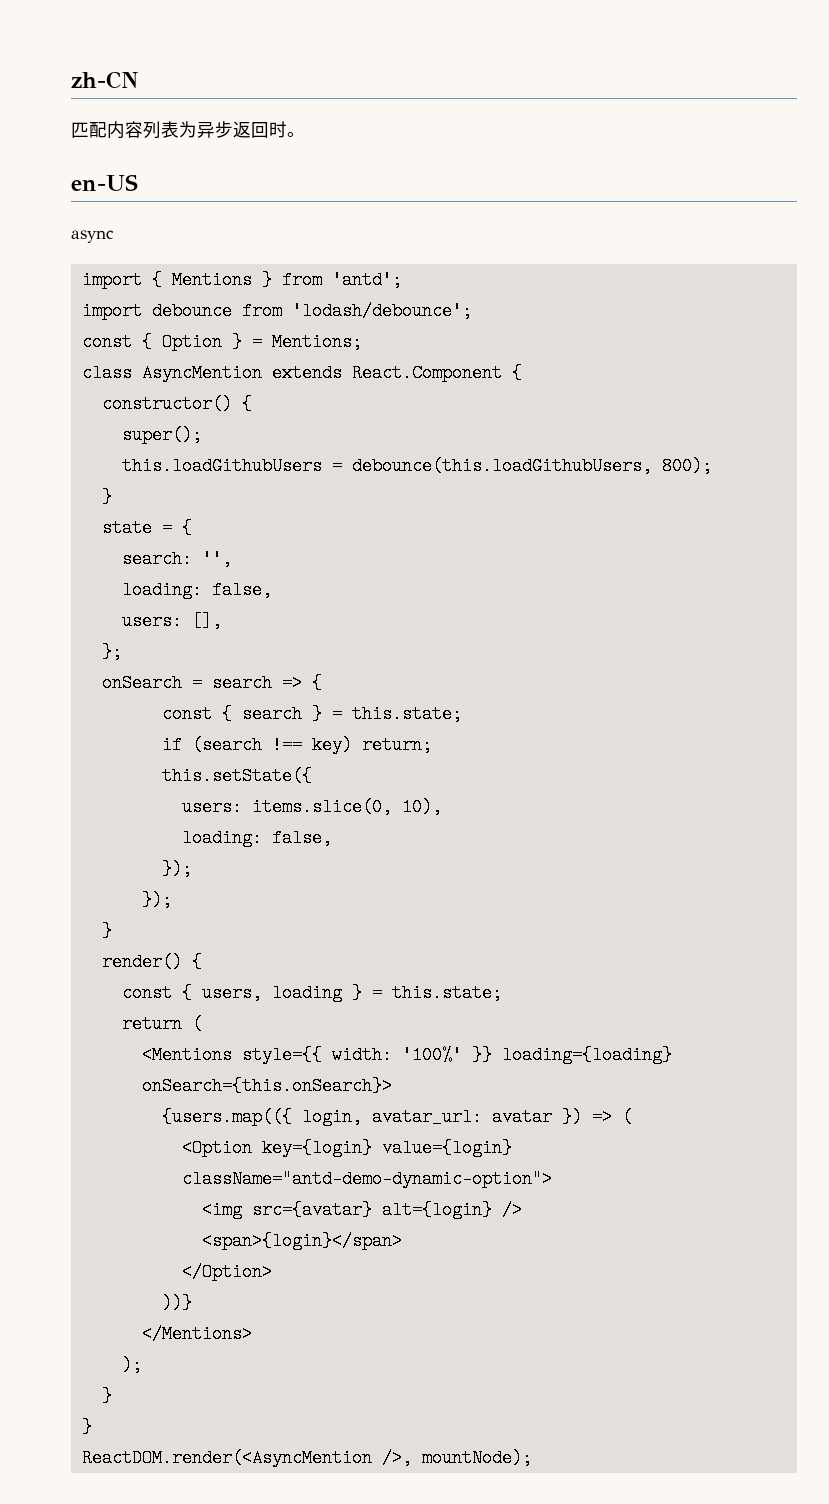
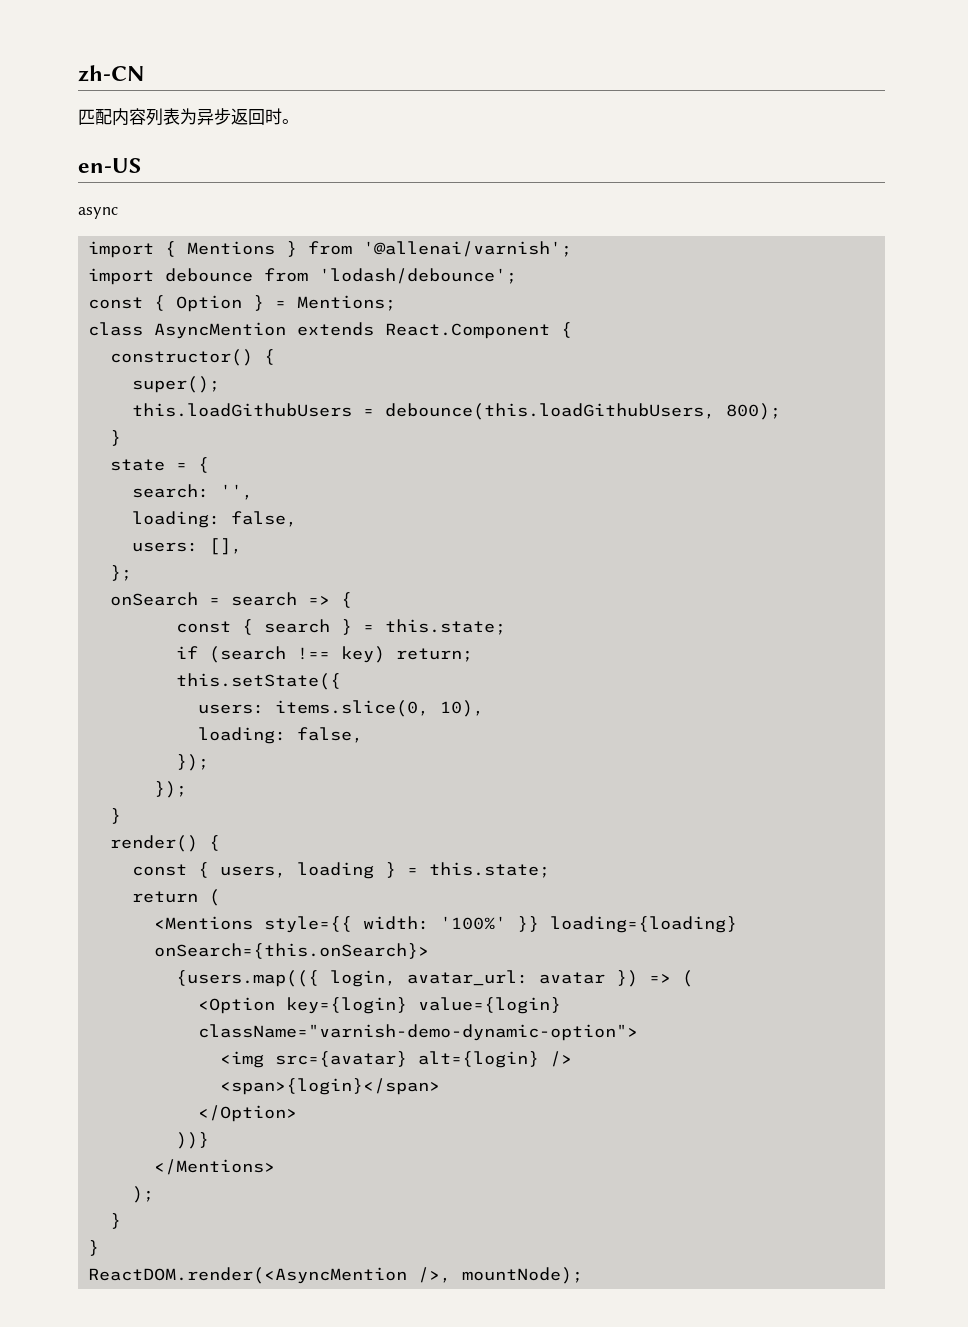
[331,271,402,289] 'antd'; -> [363,241,573,257] '@allenai/varnish';
[181,1170,552,1188] className="antd-demo-dynamic-option"> -> [198,1024,639,1041] className="varnish-demo-dynamic-option">

